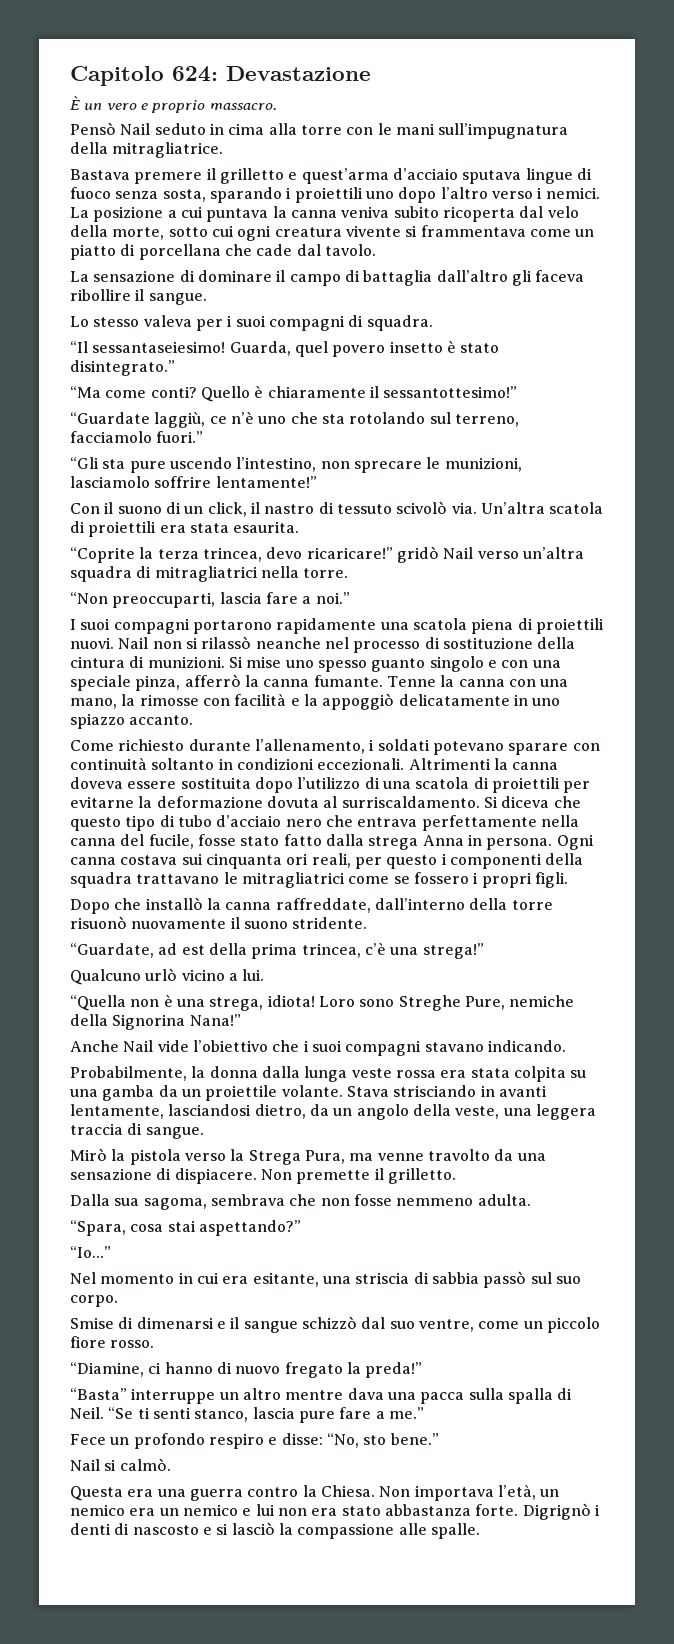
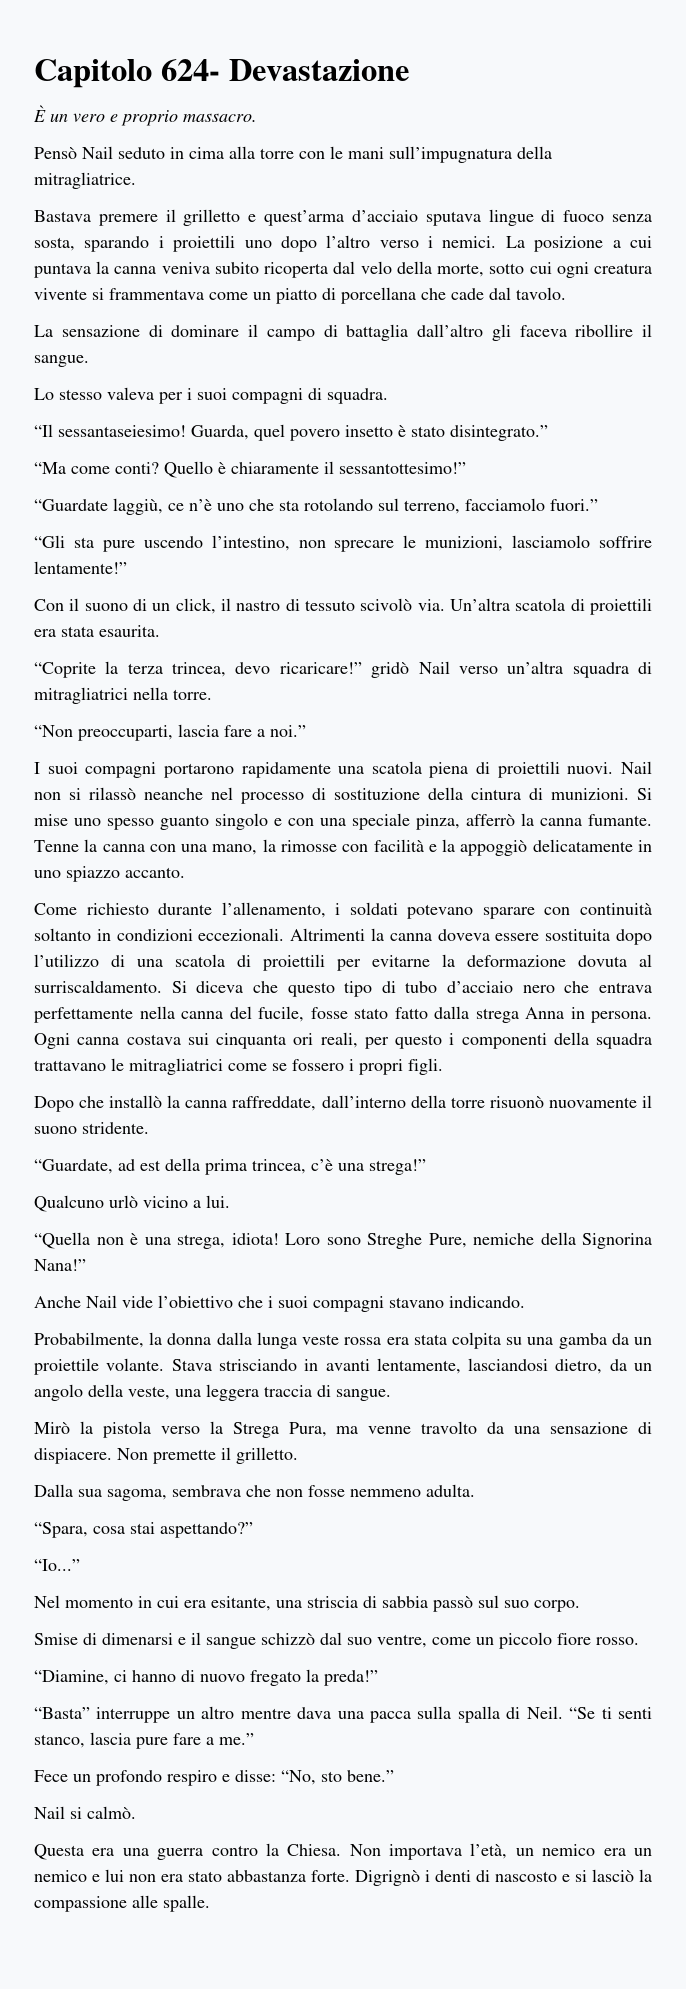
[172,66,218,82] 624: -> [160,59,220,81] 624-

